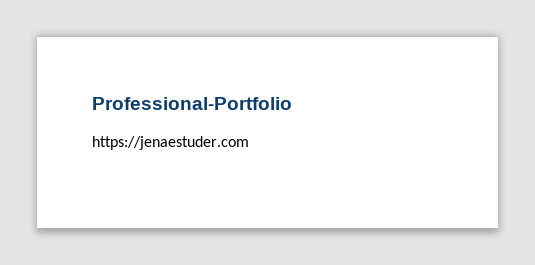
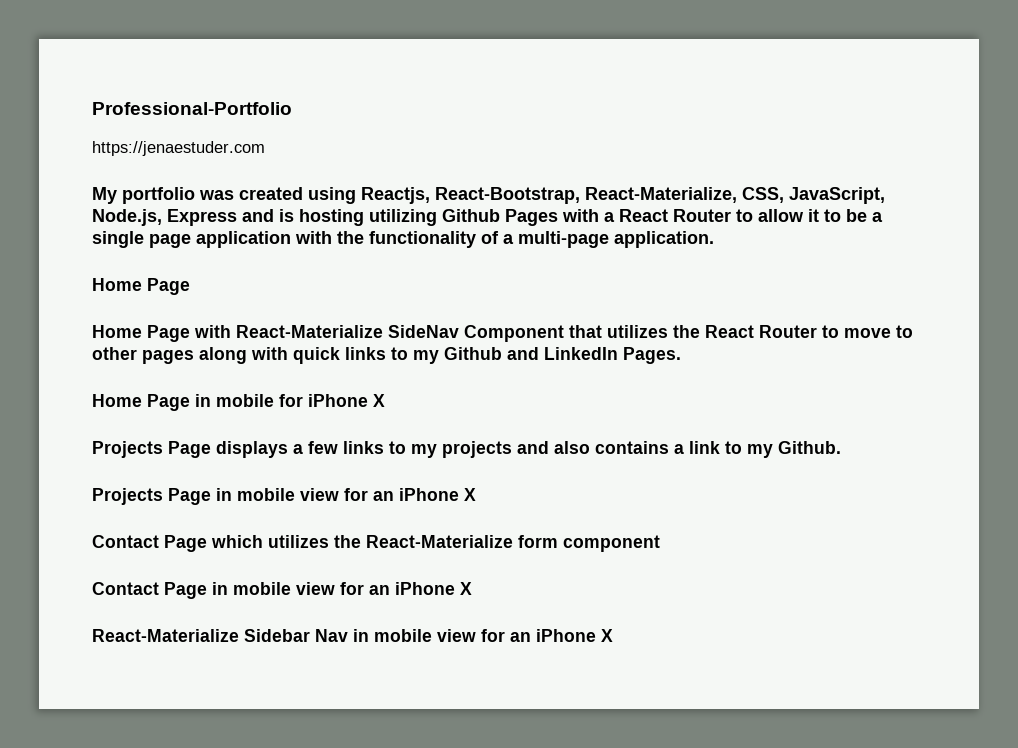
(249, 143) none -> [92,187,885,204] [92,209,883,226] [92,231,714,248] [92,278,190,295] [92,325,913,342] [92,347,681,364] [92,394,385,411] [92,441,841,458] [92,488,476,505] [92,535,660,552] [92,582,472,599] [92,629,613,642] // My portfolio was created using Reactjs, React-Bootstrap, React-Materialize, CSS, JavaScript, Node.js, Express and is hosting utilizing Github Pages with a React Router to allow it to be a single page application with the functionality of a multi-page application. // Home Page // Home Page with React-Materialize SideNav Component that utilizes the React Router to move to other pages along with quick links to my Github and LinkedIn Pages. // Home Page in mobile for iPhone X // Projects Page displays a few links to my projects and also contains a link to my Github. // Projects Page in mobile view for an iPhone X // Contact Page which utilizes the React-Materialize form component // Contact Page in mobile view for an iPhone X // React-Materialize Sidebar Nav in mobile view for an iPhone X

